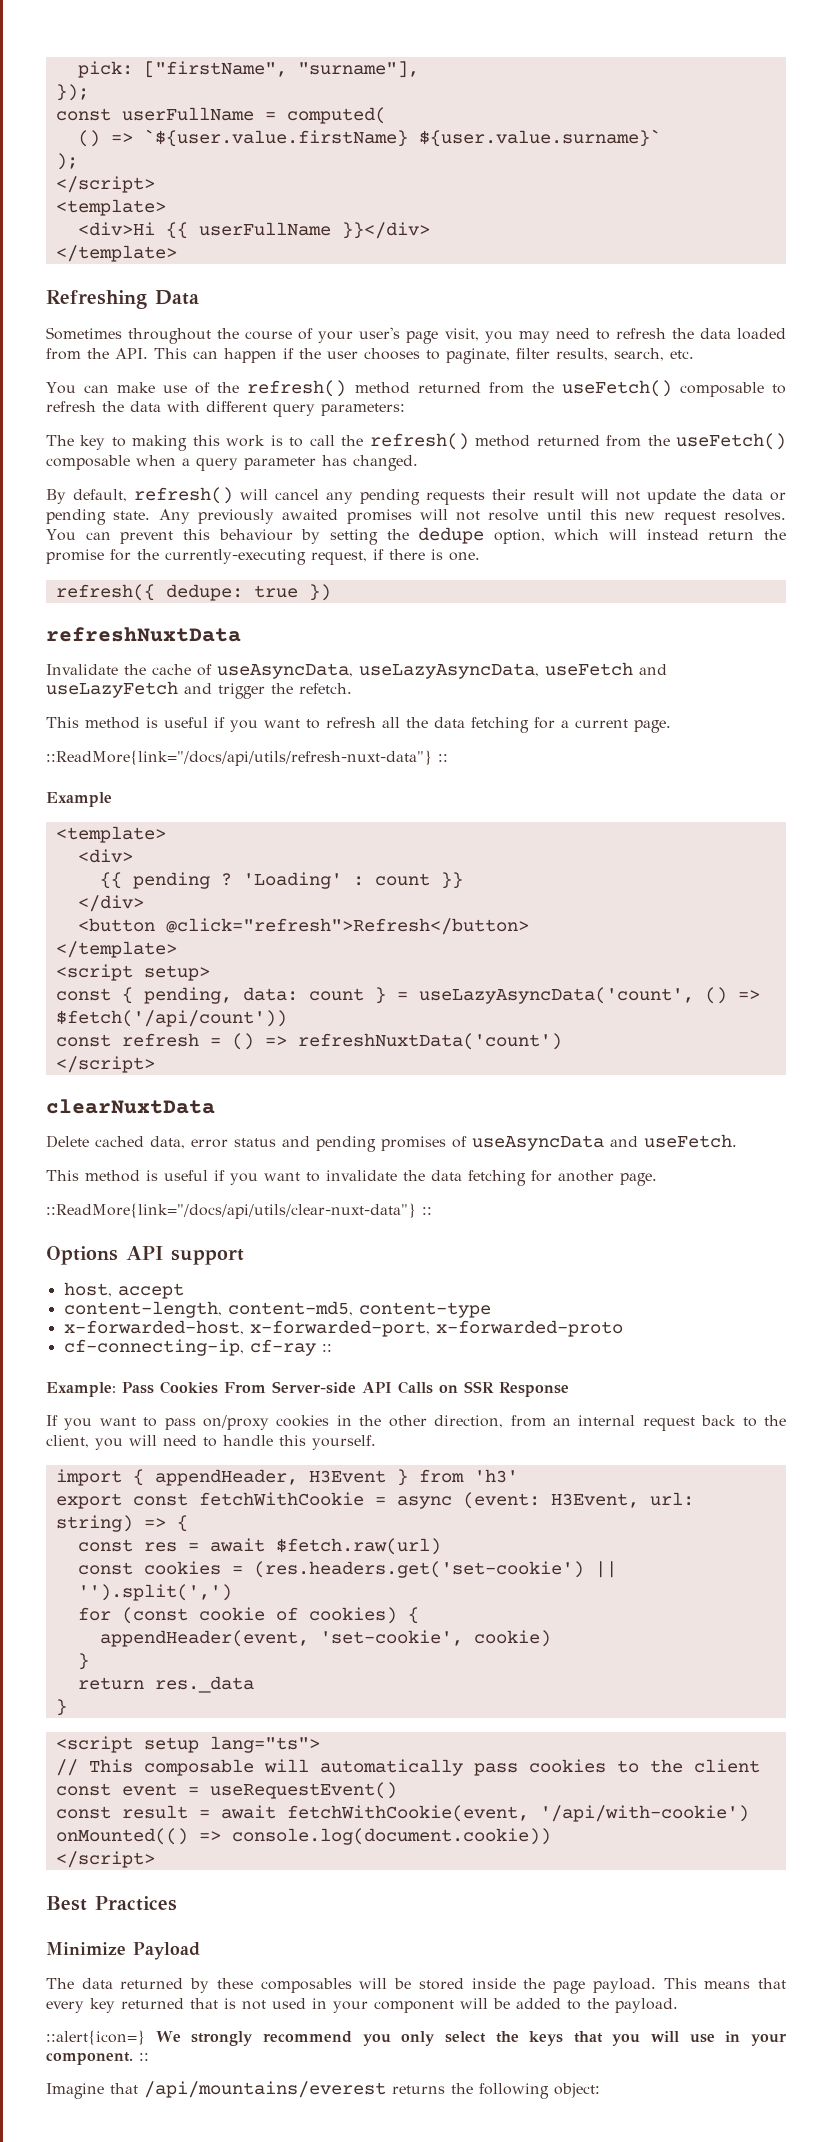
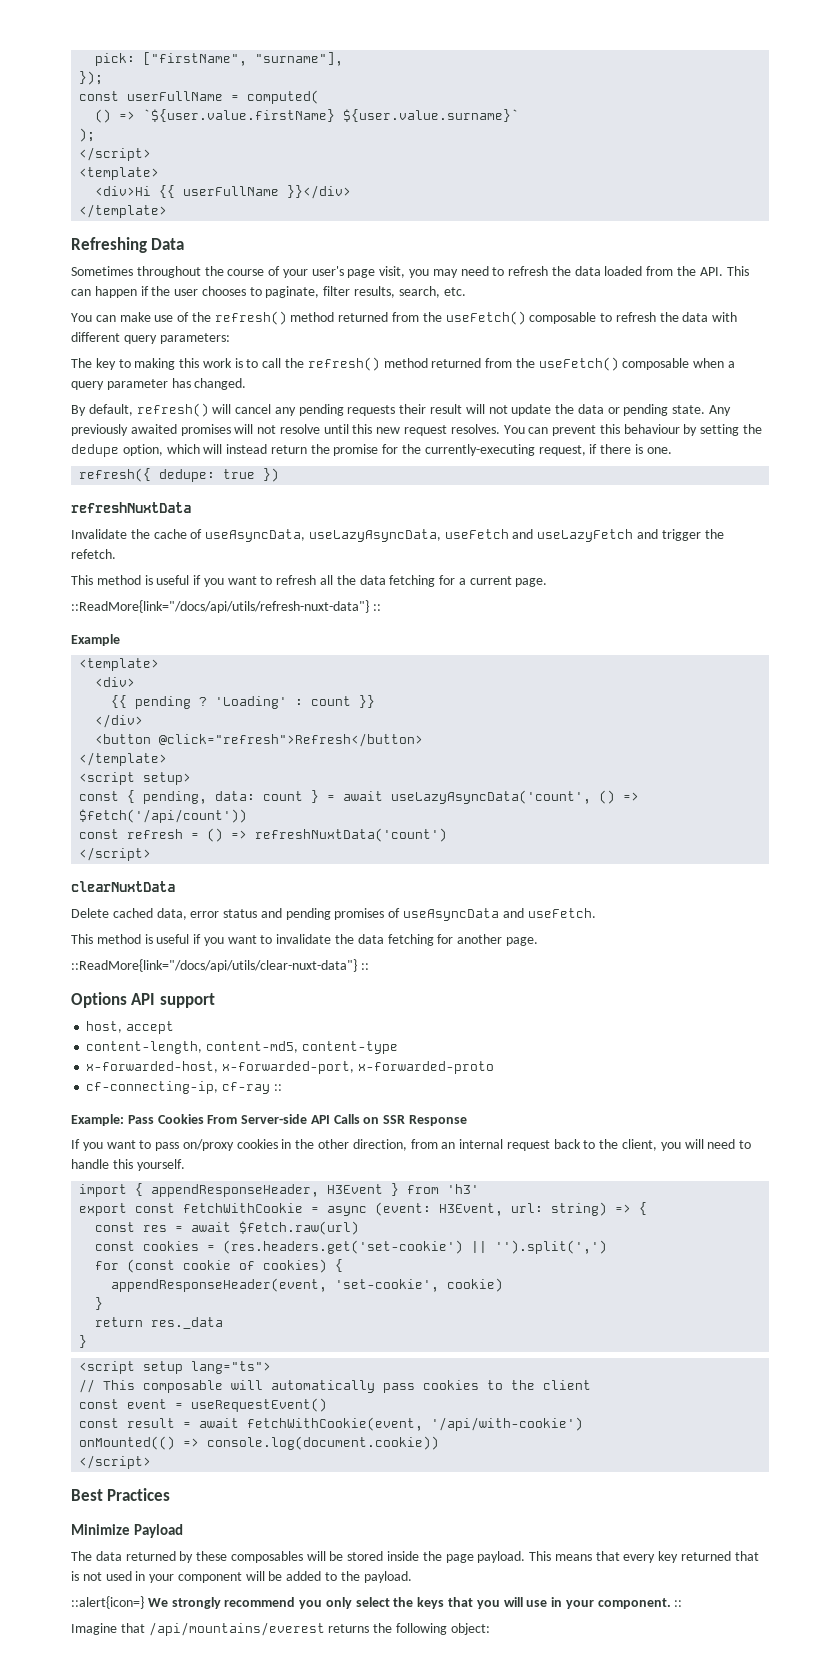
(408, 996) none -> [343,791,384,801] await
[154,1469,298,1486] appendHeader, -> [151,1184,320,1197] appendResponseHeader,
[99,1630,309,1647] appendHeader(event, -> [111,1278,328,1292] appendResponseHeader(event,

